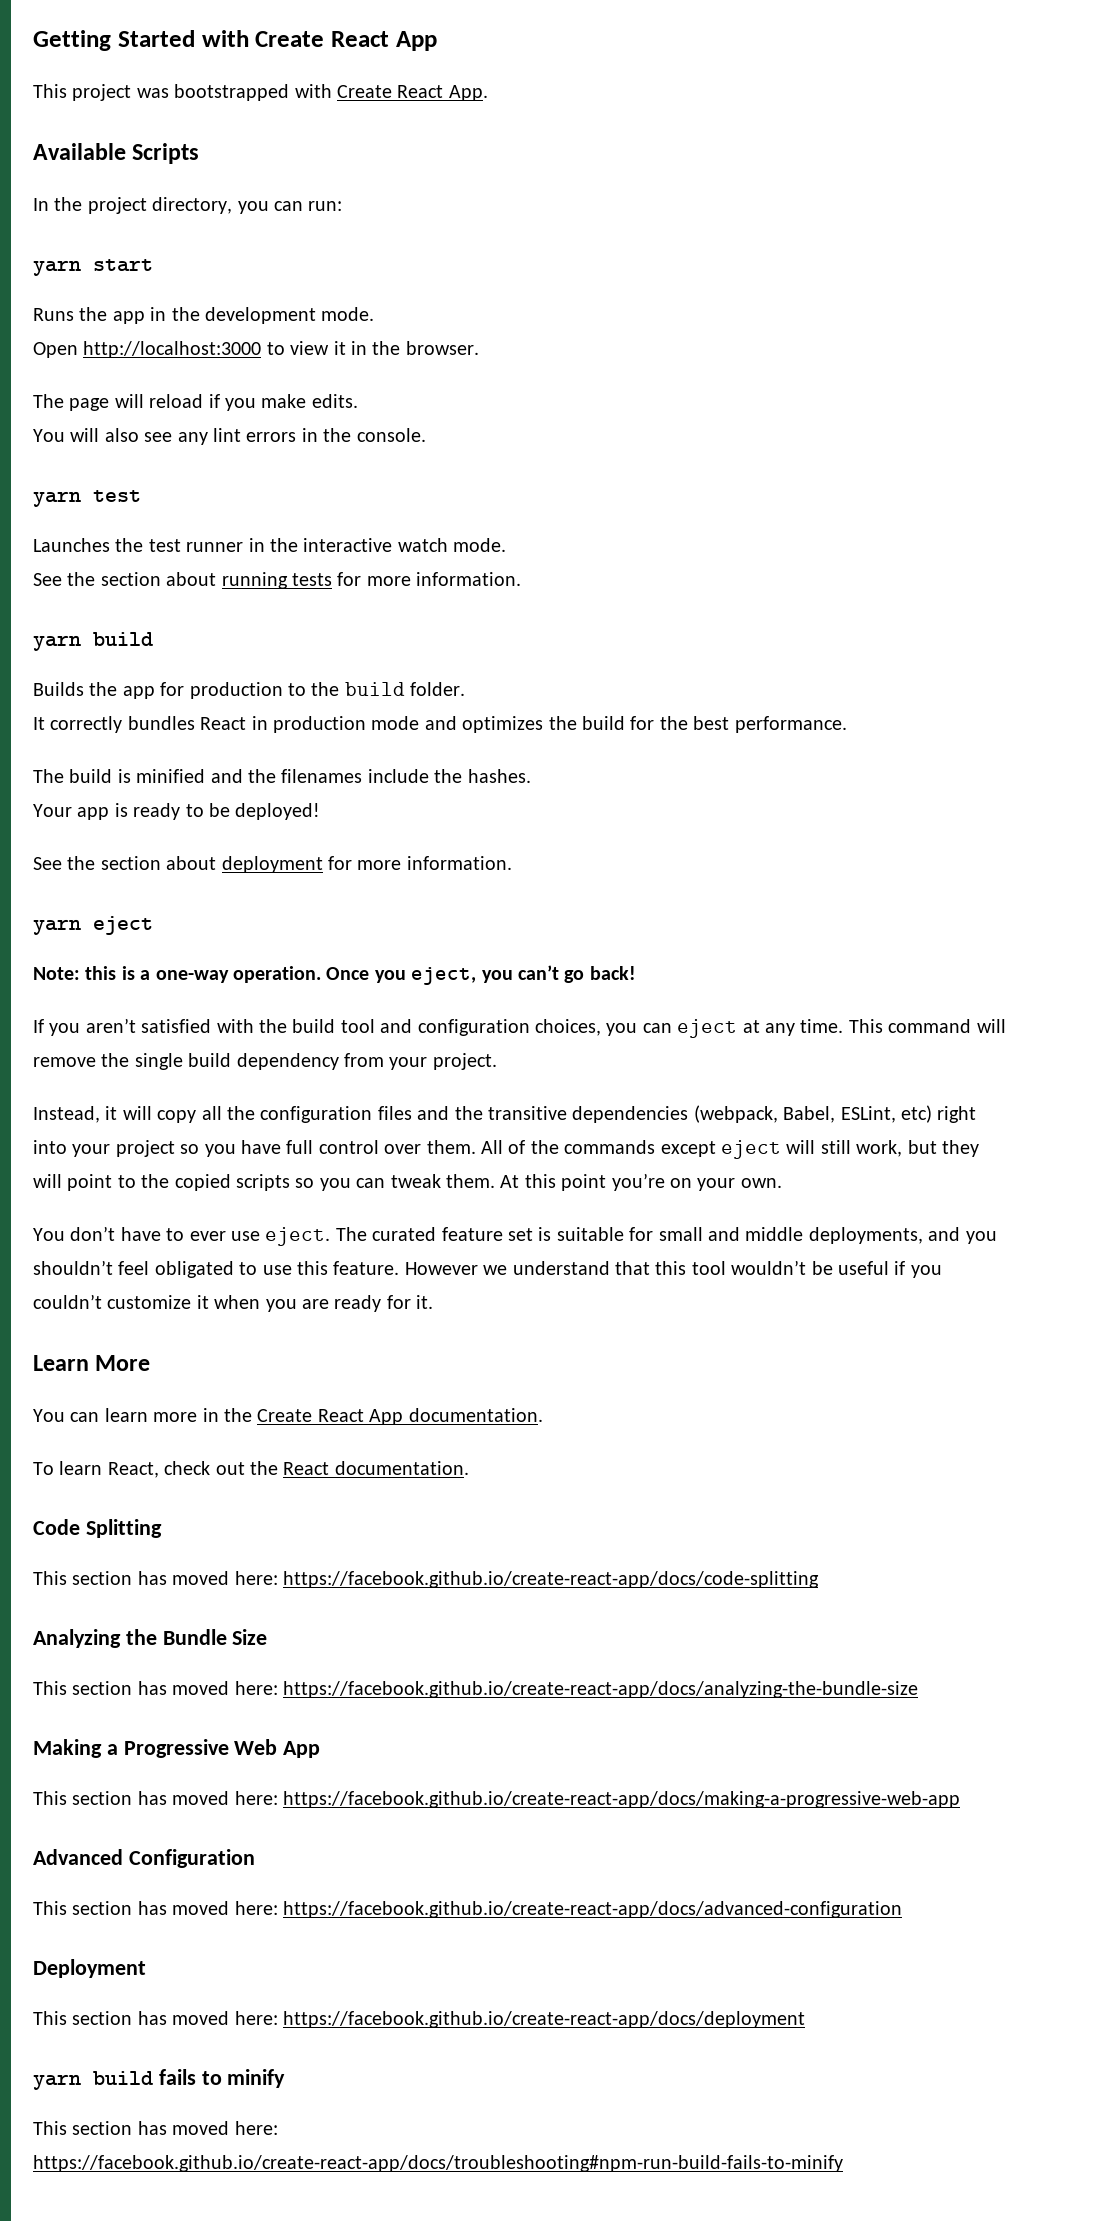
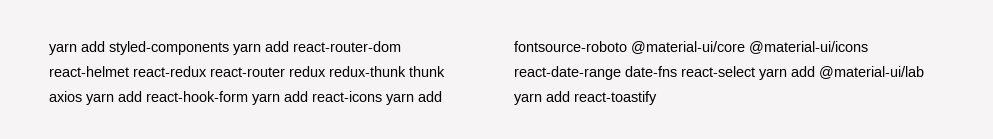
[33,30,437,51] [33,84,488,101] [33,143,200,164] [33,197,343,214] [33,259,153,276] [33,307,375,324] [33,341,479,358] [33,394,358,411] [33,428,426,445] [33,490,141,507] [33,538,507,552] [33,572,522,589] [33,632,153,651] [33,682,466,699] [33,716,847,733] [33,769,531,783] [33,803,321,820] [33,856,512,873] [33,916,153,935] [33,965,636,985] [33,1018,1006,1038] [33,1053,497,1070] [33,1105,977,1123] [33,1140,979,1159] [33,1173,782,1191] [33,1226,997,1246] [33,1260,942,1278] [33,1294,434,1312] [33,1355,151,1371] [33,1408,543,1425] [33,1461,469,1478] [33,1519,162,1538] [33,1571,819,1588] [33,1629,268,1648] [33,1681,918,1698] [33,1739,321,1758] [33,1791,960,1808] [33,1849,255,1868] [33,1901,902,1918] [33,1959,146,1978] [33,2011,805,2028] [33,2069,286,2090] [33,2121,278,2135] [33,2155,843,2172] Getting Started with Create React App // This project was bootstrapped with Create React App. // Available Scripts // In the project directory, you can run: // yarn start // Runs the app in the development mode. // Open http://localhost:3000 to view it in the browser. // The page will reload if you make edits. // You will also see any lint errors in the console. // yarn test // Launches the test runner in the interactive watch mode. // See the section about running tests for more information. // yarn build // Builds the app for production to the build folder. // It correctly bundles React in production mode and optimizes the build for the best performance. // The build is minified and the filenames include the hashes. // Your app is ready to be deployed! // See the section about deployment for more information. // yarn eject // Note: this is a one-way operation. Once you eject, you can’t go back! // If you aren’t satisfied with the build tool and configuration choices, you can eject at any time. This command will remove the single build dependency from your project. // Instead, it will copy all the configuration files and the transitive dependencies (webpack, Babel, ESLint, etc) right into your project so you have full control over them. All of the commands except eject will still work, but they will point to the copied scripts so you can tweak them. At this point you’re on your own. // You don’t have to ever use eject. The curated feature set is suitable for small and middle deployments, and you shouldn’t feel obligated to use this feature. However we understand that this tool wouldn’t be useful if you couldn’t customize it when you are ready for it. // Learn More // You can learn more in the Create React App documentation. // To learn React, check out the React documentation. // Code Splitting // This section has moved here: https://facebook.github.io/create-react-app/docs/code-splitting // Analyzing the Bundle Size // This section has moved here: https://facebook.github.io/create-react-app/docs/analyzing-the-bundle-size // Making a Progressive Web App // This section has moved here: https://facebook.github.io/create-react-app/docs/making-a-progressive-web-app // Advanced Configuration // This section has moved here: https://facebook.github.io/create-react-app/docs/advanced-configuration // Deployment // This section has moved here: https://facebook.github.io/create-react-app/docs/deployment // yarn build fails to minify // This section has moved here: https://facebook.github.io/create-react-app/docs/troubleshooting#npm-run-build-fails-to-minify -> [49,41,401,55] [49,66,445,77] [49,91,442,105] [514,41,868,54] [514,66,924,80] [514,91,657,105] yarn add styled-components yarn add react-router-dom react-helmet react-redux react-router redux redux-thunk thunk axios yarn add react-hook-form yarn add react-icons yarn add fontsource-roboto @material-ui/core @material-ui/icons react-date-range date-fns react-select yarn add @material-ui/lab yarn add react-toastify

